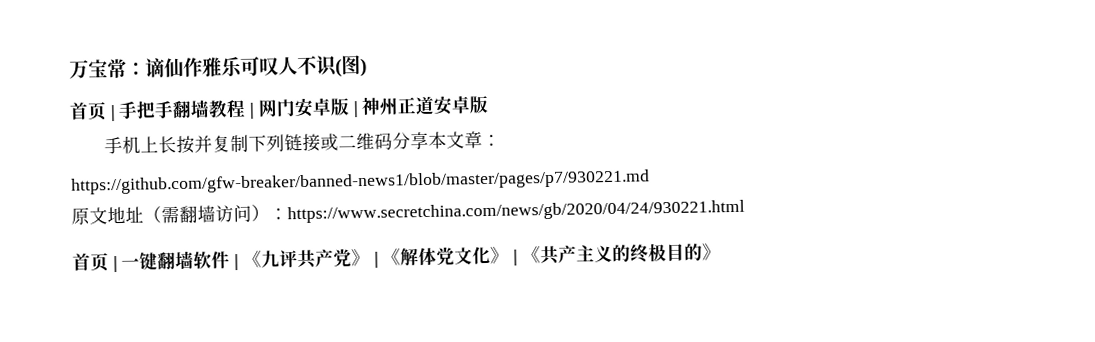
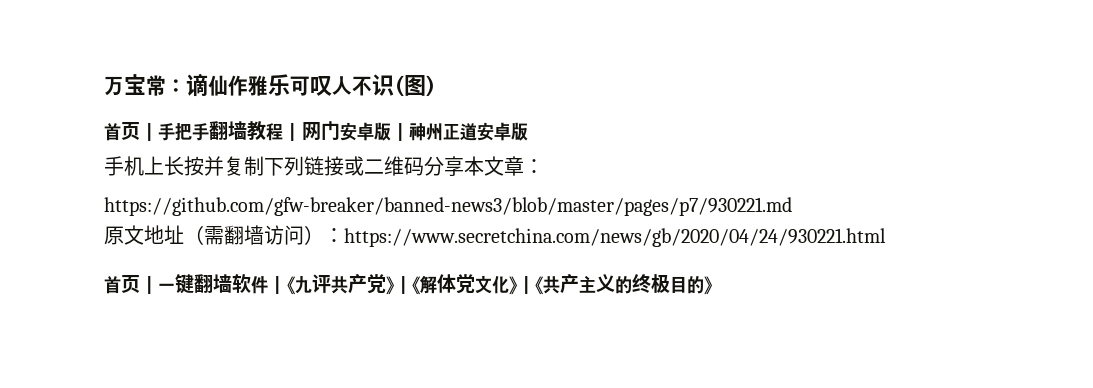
[71,169,650,195] https://github.com/gfw-breaker/banned-news1/blob/master/pages/p7/930221.md -> [104,197,792,216] https://github.com/gfw-breaker/banned-news3/blob/master/pages/p7/930221.md

